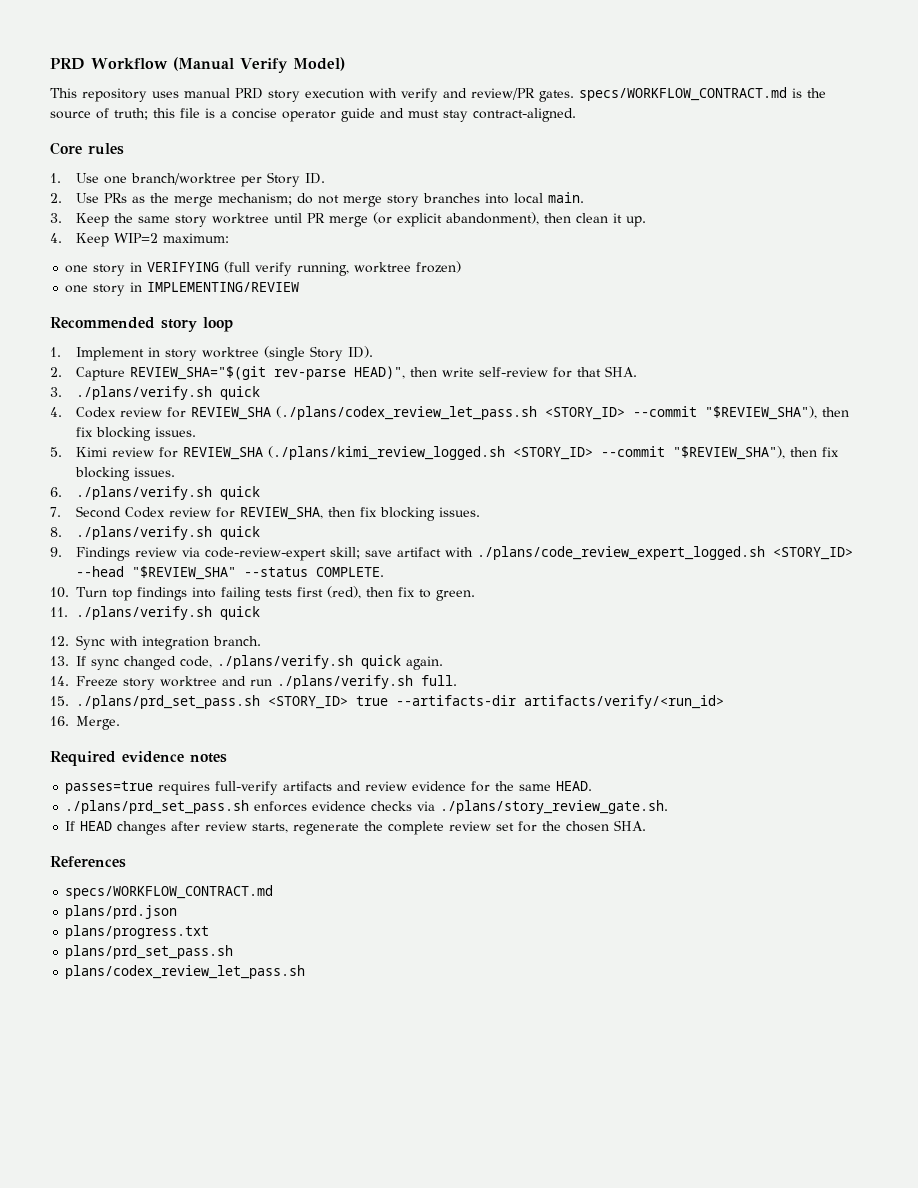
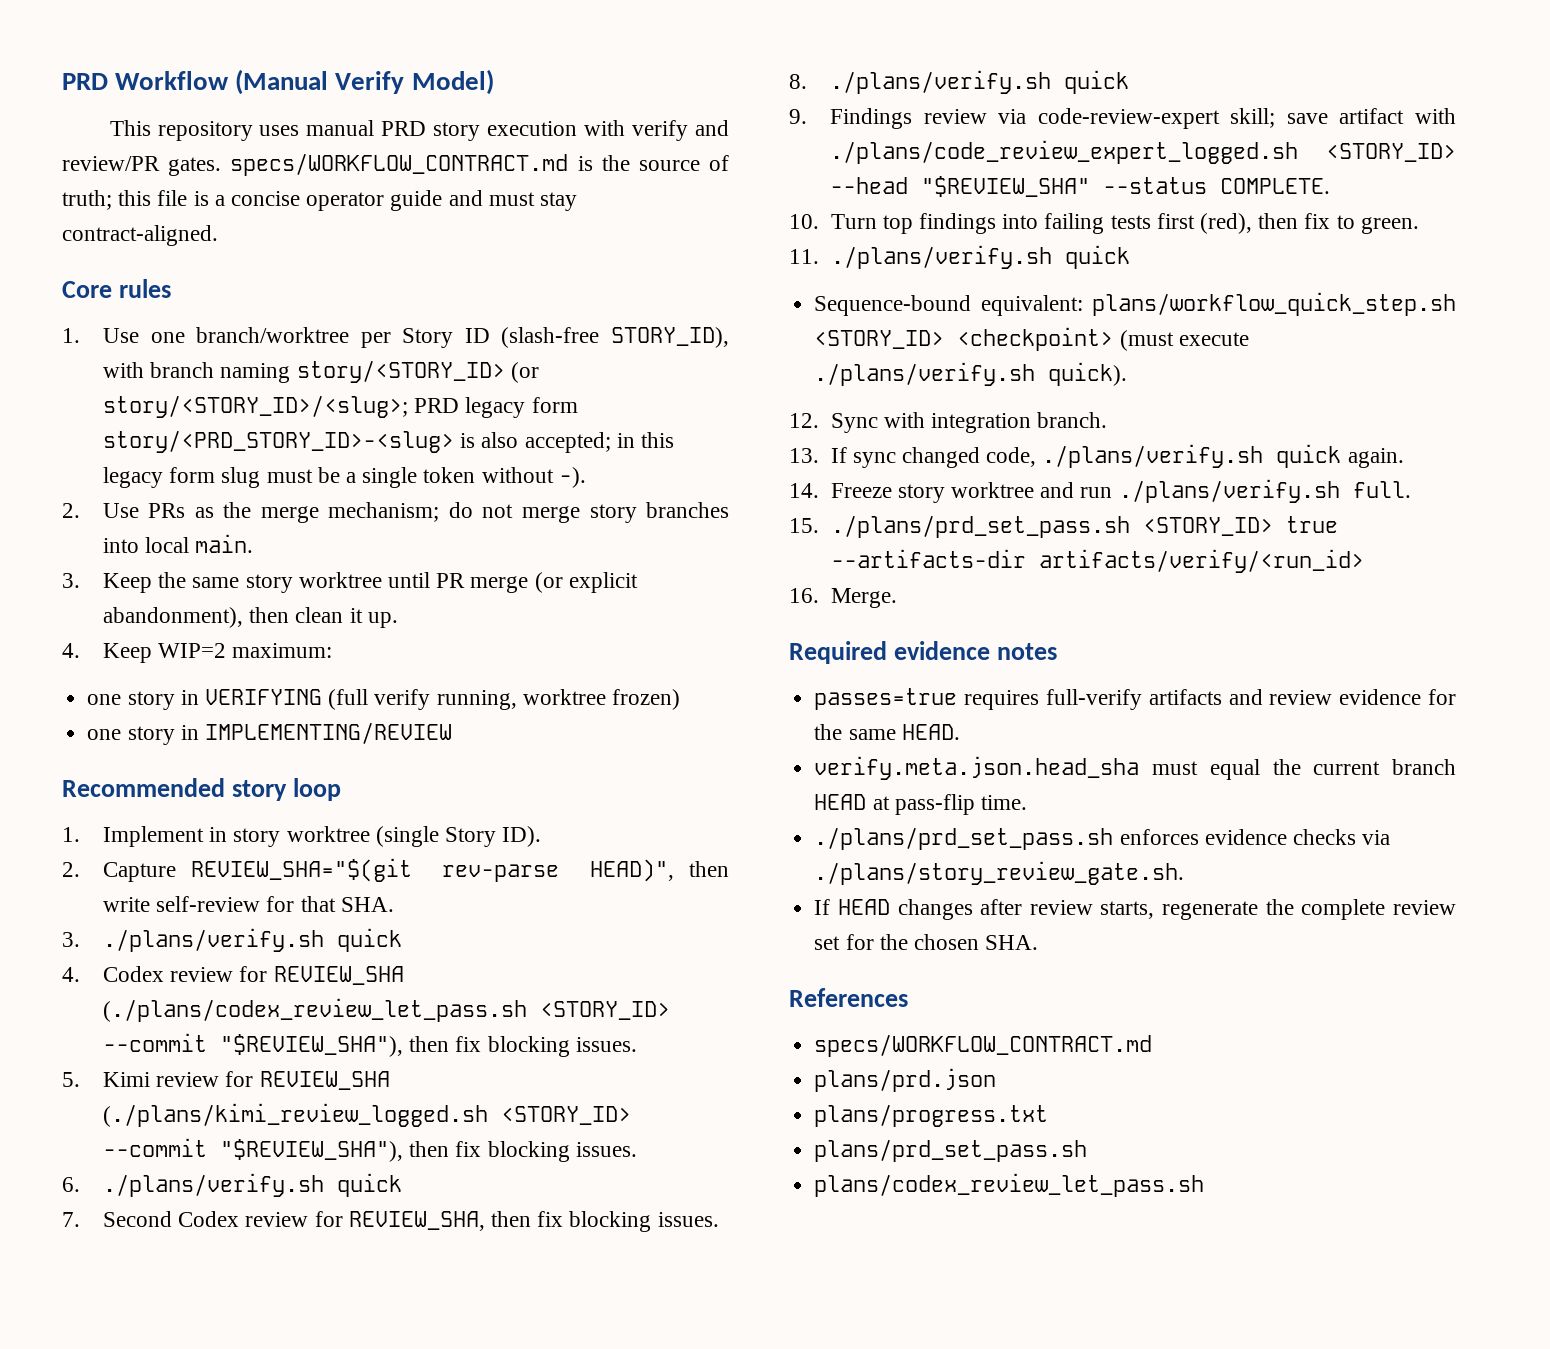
[305,173,326,184] ID. -> [464,327,729,348] [102,360,539,383] [102,395,578,418] [102,430,675,453] [102,467,586,488] ID (slash-free STORY_ID), with branch naming story/<STORY_ID> (or story/<STORY_ID>/<slug>; PRD legacy form story/<PRD_STORY_ID>-<slug> is also accepted; in this legacy form slug must be a single token without -).
(261, 613) none -> [814,292,1456,316] [814,327,1249,351] [814,362,1128,386] // Sequence-bound equivalent: plans/workflow_quick_step.sh <STORY_ID> <checkpoint> (must execute ./plans/verify.sh quick).
(593, 786) none -> [814,756,1456,780] [814,794,1027,815] // verify.meta.json.head_sha must equal the current branch HEAD at pass-flip time.

